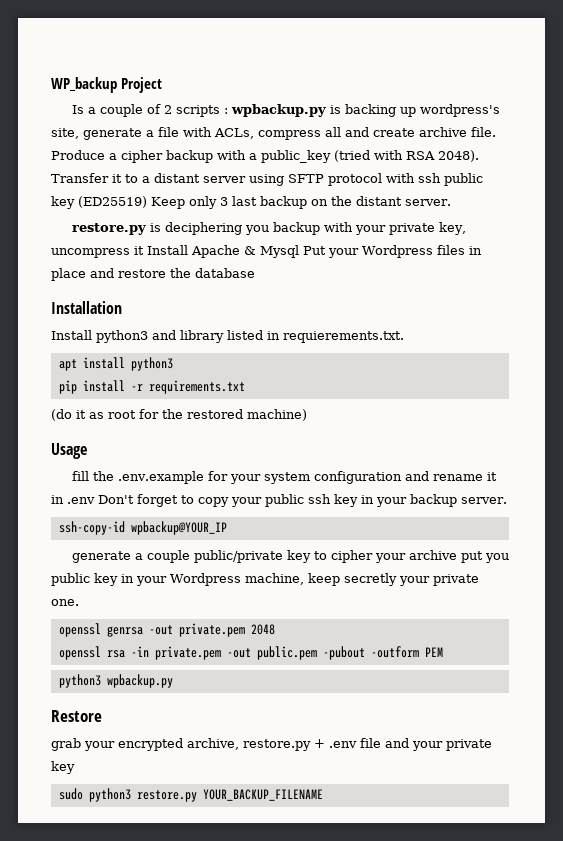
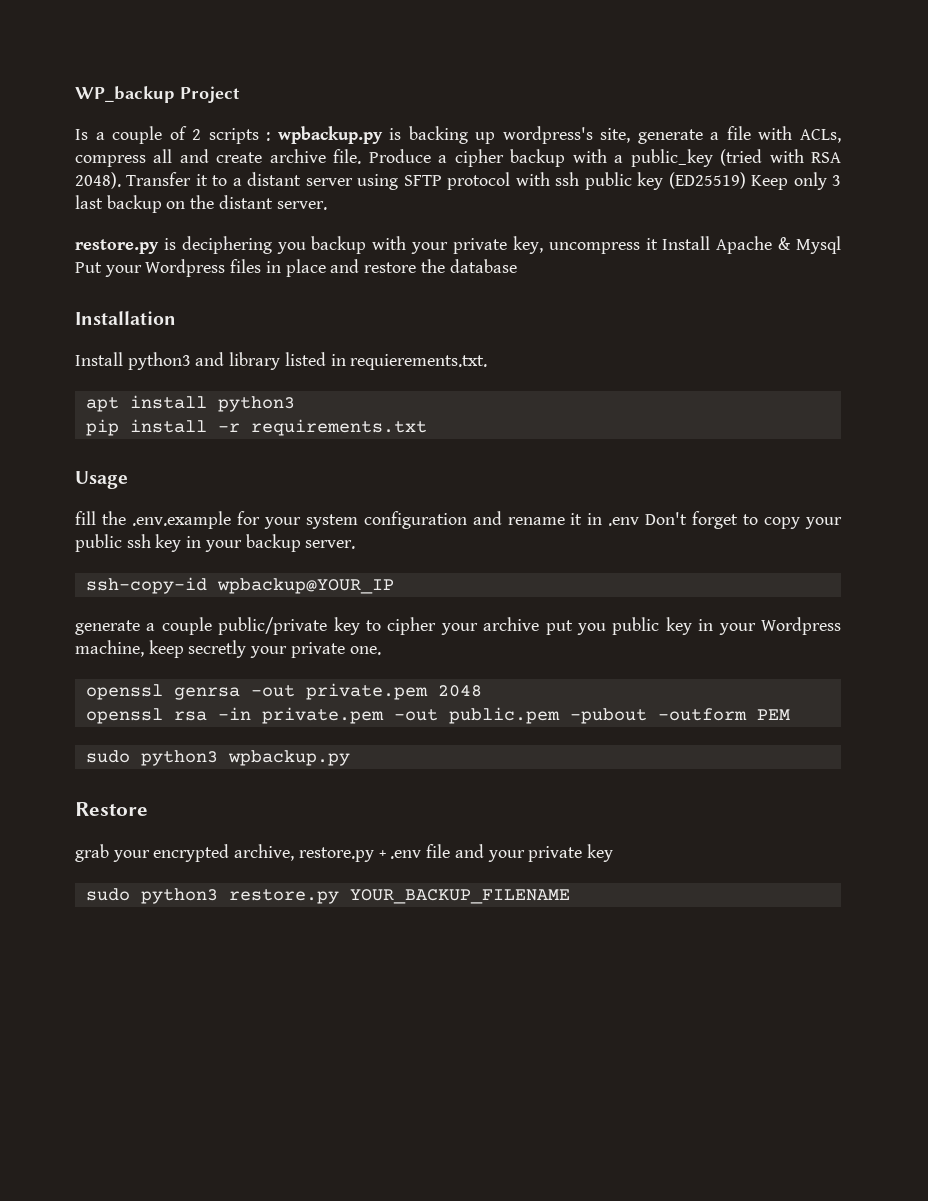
[51,409,307,421] // (do it as root for the restored machine) -> (427, 427) none
(443, 652) none -> [85,750,130,763] sudo

